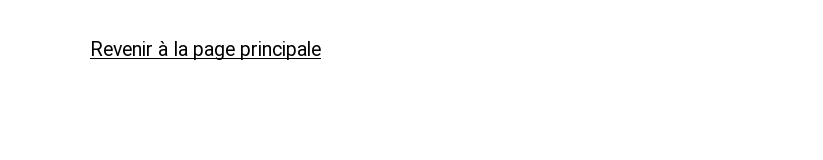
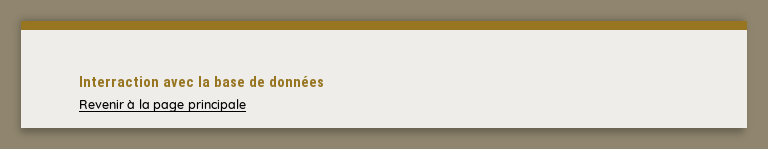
(90, 48) none -> [79,76,324,87] Interraction avec la base de données //

